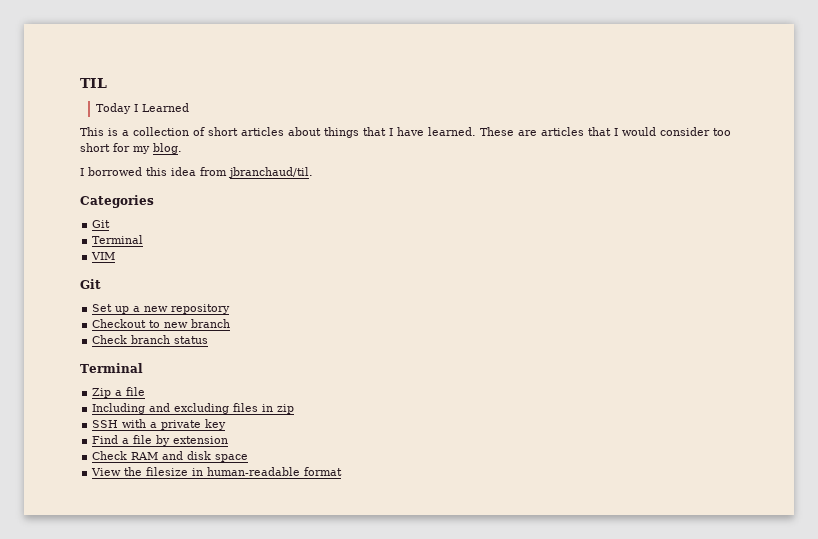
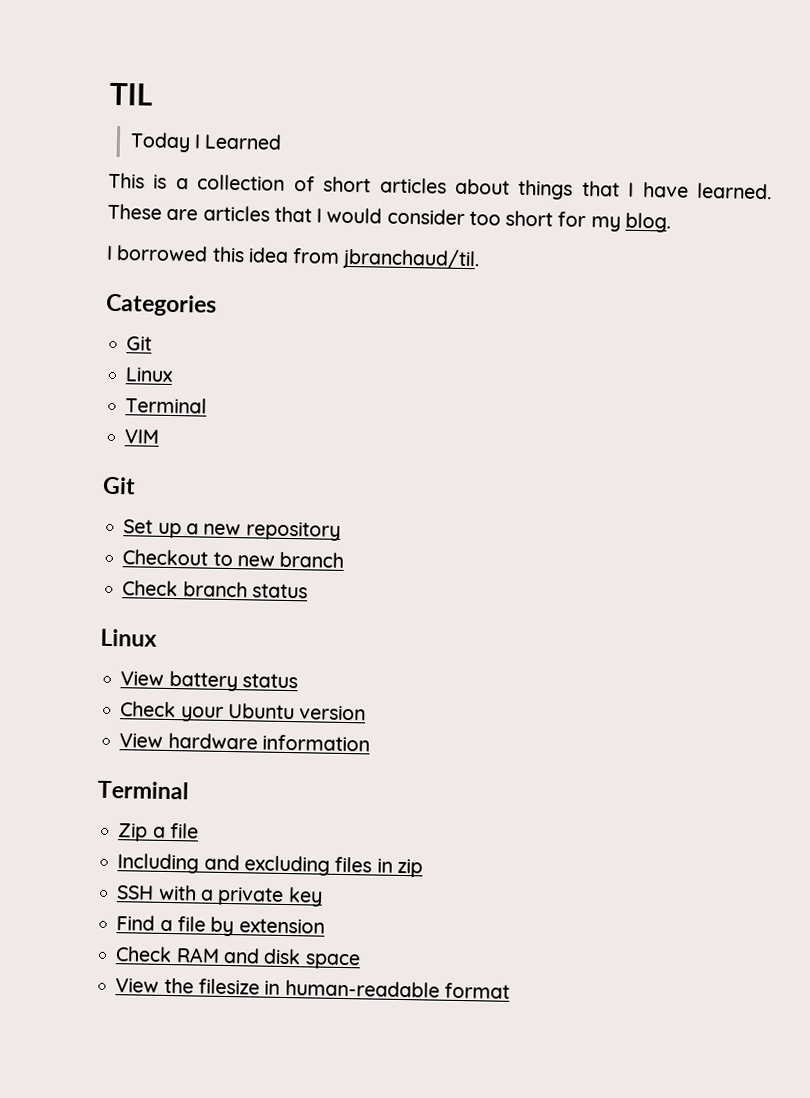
(111, 224) none -> [125,367,175,383] // Linux
(209, 340) none -> [100,628,157,647] [120,670,298,692] [120,701,367,722] [119,732,370,752] // Linux // View battery status // Check your Ubuntu version // View hardware information

